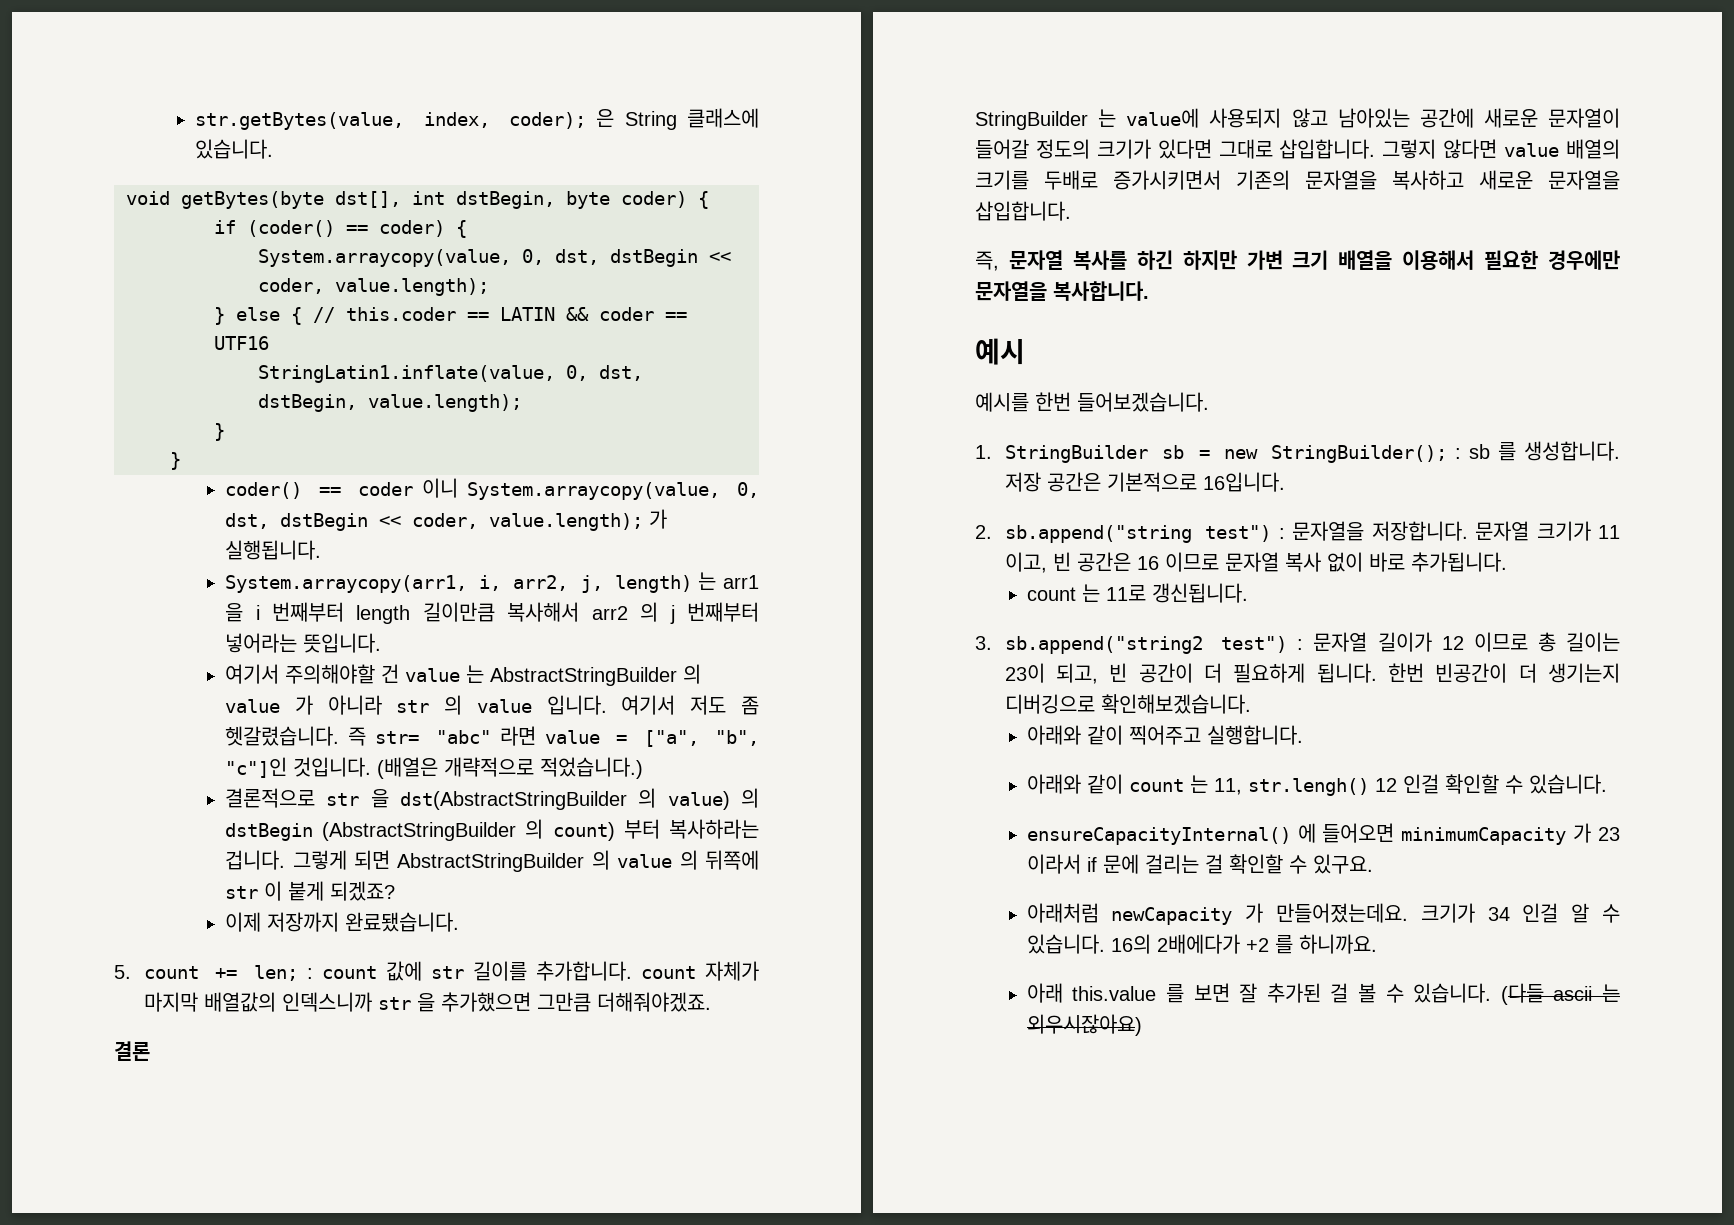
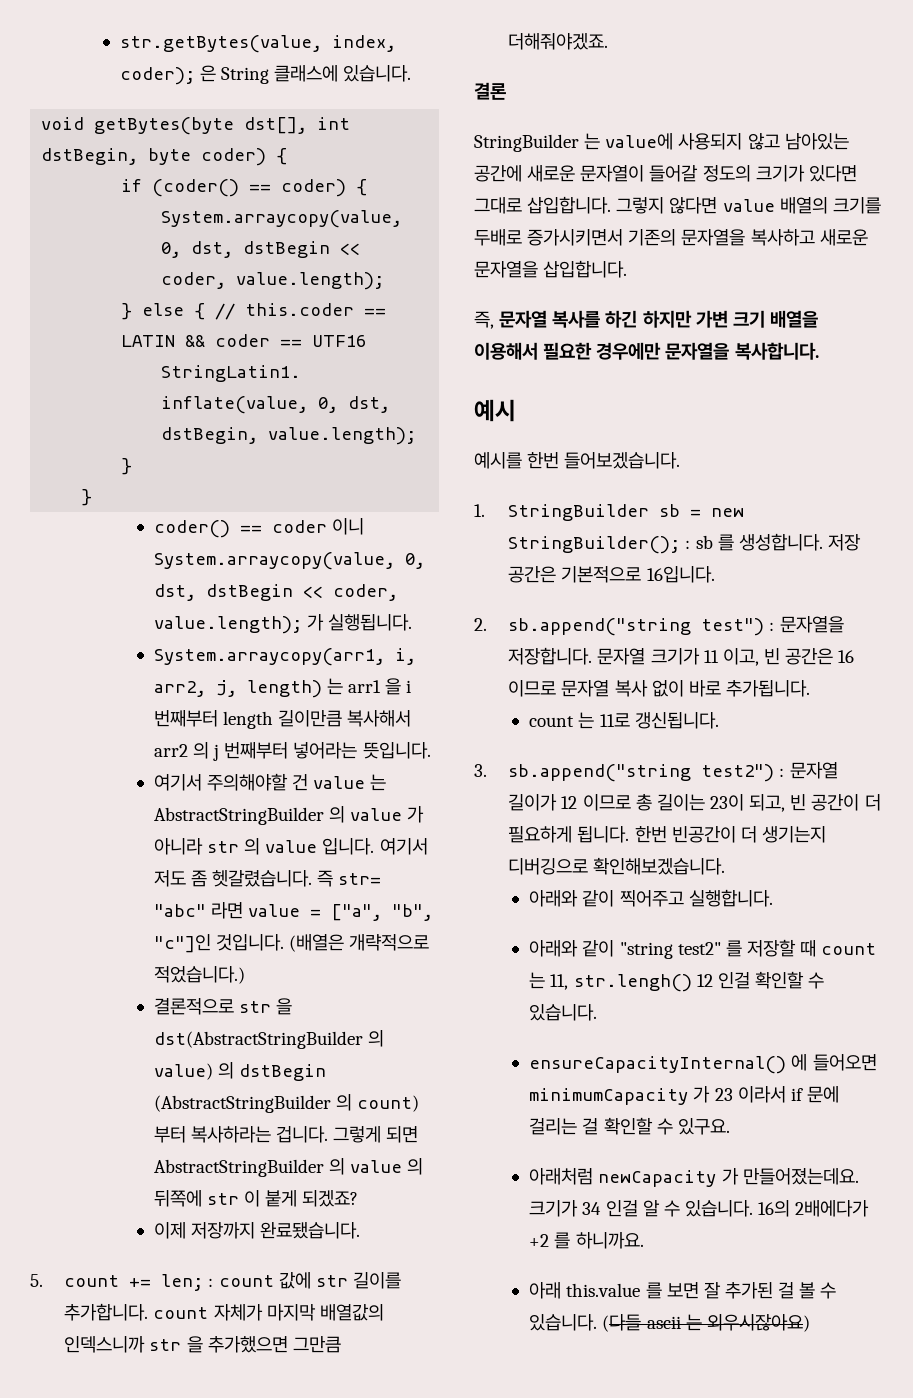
[1004,636,1288,654] sb.append("string2 test") -> [508,764,775,782] sb.append("string test2")
(1123, 784) none -> [619,939,817,959] "string test2" 를 저장할 때

